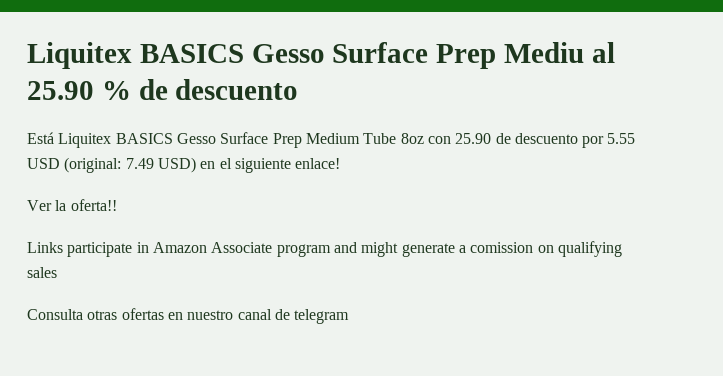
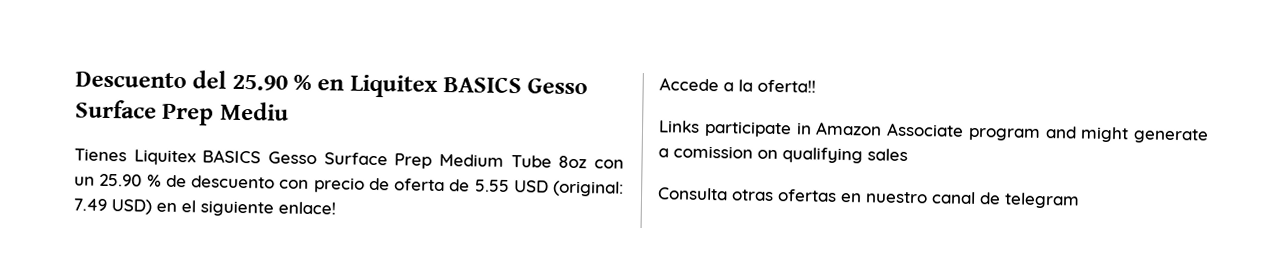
(27, 55) none -> [75,70,345,91] Descuento del 25.90 % en
[591,42,615,63] [27,79,299,100] [27,132,54,144] al 25.90 % de descuento // Está -> [74,148,127,162] // Tienes
[455,133,605,148] 25.90 de descuento por -> [74,173,471,193] un 25.90 % de descuento con precio de oferta de
[27,200,52,211] Ver -> [659,77,734,92] Accede a

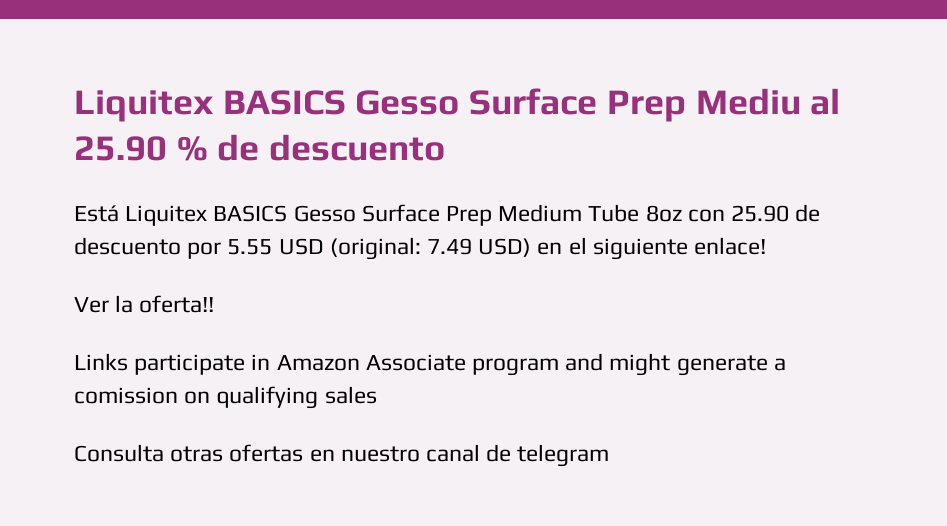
[75,70,345,91] Descuento del 25.90 % en -> (74, 106) none
[74,148,127,162] // Tienes -> [810,88,841,115] [74,134,446,161] [74,205,119,222] al 25.90 % de descuento // Está
[74,173,471,193] un 25.90 % de descuento con precio de oferta de -> [731,204,821,222] [74,237,222,259] 25.90 de descuento por
[659,77,734,92] Accede a -> [74,297,109,313] Ver

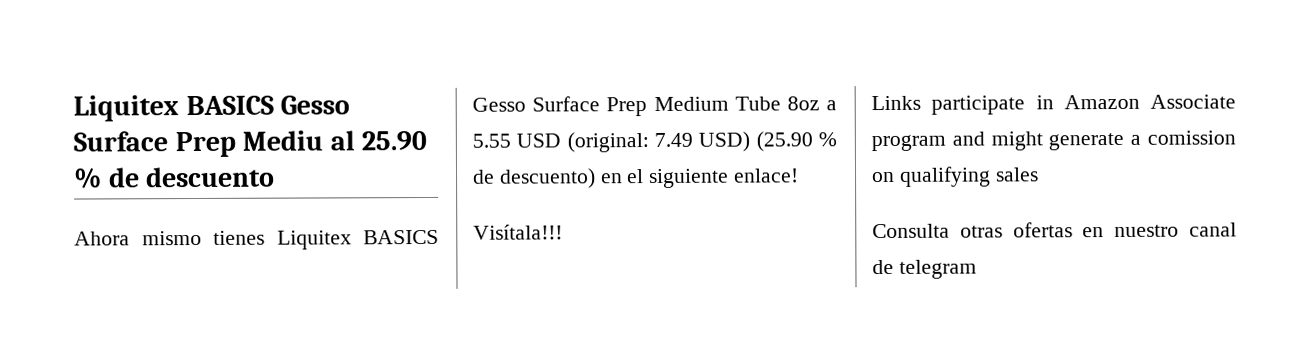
[74,205,119,222] Está -> [74,230,265,246] Ahora mismo tienes
[687,204,821,222] [74,237,222,259] con 25.90 de descuento por -> [826,100,837,111] a
(532, 247) none -> [755,131,837,152] [472,168,596,189] (25.90 % de descuento)
[74,295,215,313] Ver la oferta!! -> [473,224,563,240] Visítala!!!

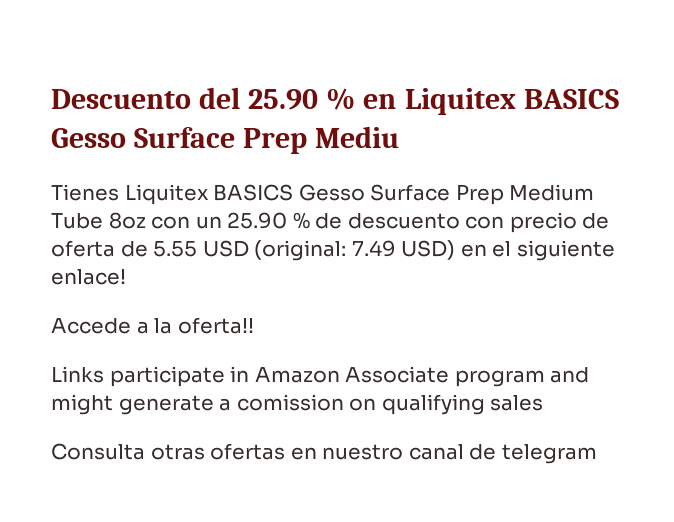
(73, 108) none -> [51,87,397,110] Descuento del 25.90 % en
[329,130,428,151] [73,166,276,189] [74,230,265,246] al 25.90 % de descuento // Ahora mismo tienes -> [51,184,119,201] // Tienes
[826,100,837,111] a -> [151,212,610,233] [51,240,148,257] con un 25.90 % de descuento con precio de oferta de
[755,131,837,152] [472,168,596,189] (25.90 % de descuento) -> (456, 250) none
[473,224,563,240] Visítala!!! -> [51,317,254,334] Accede a la oferta!!

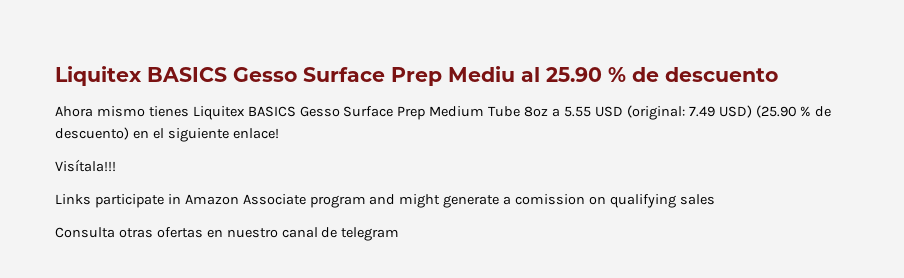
[51,87,397,110] Descuento del 25.90 % en -> (55, 76) none
[51,184,119,201] // Tienes -> [521,67,778,82] [55,106,189,117] al 25.90 % de descuento // Ahora mismo tienes
[151,212,610,233] [51,240,148,257] con un 25.90 % de descuento con precio de oferta de -> [552,108,561,117] a
(456, 250) none -> [755,105,832,118] [55,127,129,140] (25.90 % de descuento)
[51,317,254,334] Accede a la oferta!! -> [55,159,116,172] Visítala!!!

